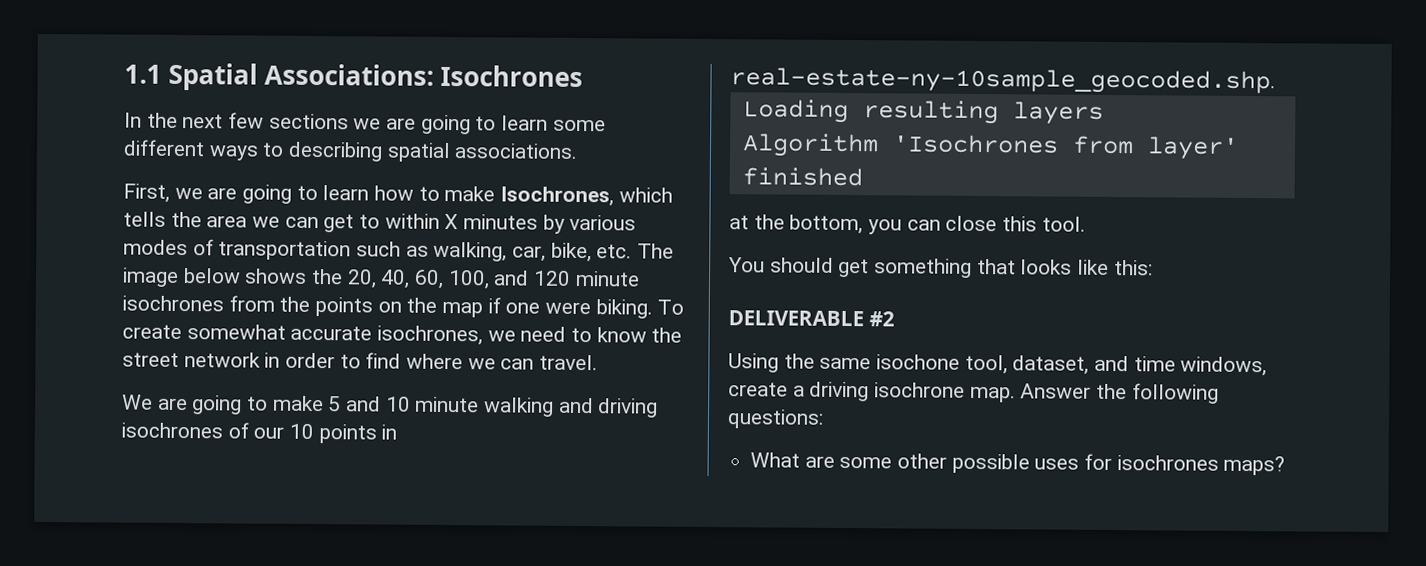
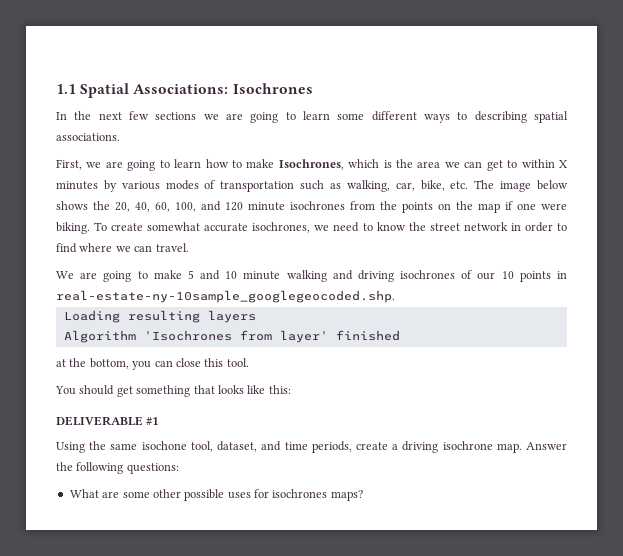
[123,211,166,227] tells -> [383,160,392,168] is
[730,67,1276,95] real-estate-ny-10sample_geocoded.shp. -> [56,290,395,303] real-estate-ny-10sample_googlegeocoded.shp.
[868,311,895,327] #2 -> [146,417,159,425] #1
[1180,356,1268,377] windows, -> [311,441,352,453] periods,

